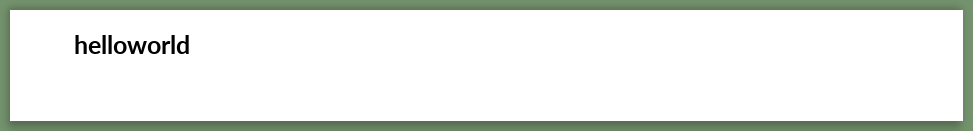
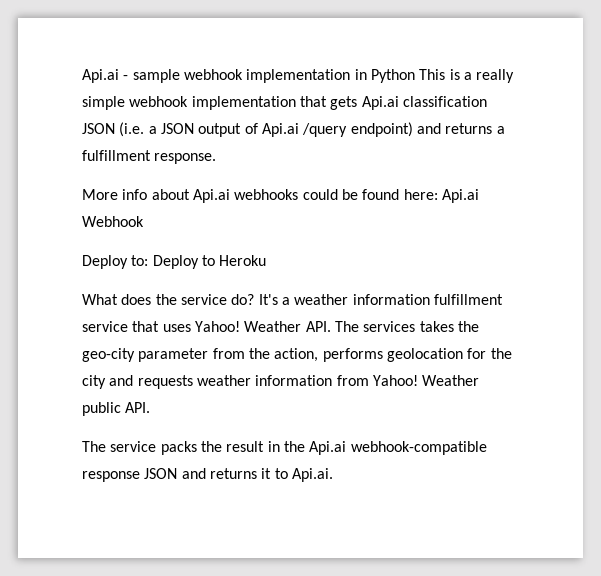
[74,35,190,54] helloworld -> [82,69,515,83] [82,96,487,110] [82,122,505,137] [82,150,217,164] [82,189,479,203] [82,216,144,227] [82,255,267,269] [82,294,503,305] [82,321,479,332] [82,348,512,362] [82,375,480,389] [82,402,151,416] [82,441,487,455] [82,468,333,482] Api.ai - sample webhook implementation in Python This is a really simple webhook implementation that gets Api.ai classification JSON (i.e. a JSON output of Api.ai /query endpoint) and returns a fulfillment response. // More info about Api.ai webhooks could be found here: Api.ai Webhook // Deploy to: Deploy to Heroku // What does the service do? It's a weather information fulfillment service that uses Yahoo! Weather API. The services takes the geo-city parameter from the action, performs geolocation for the city and requests weather information from Yahoo! Weather public API. // The service packs the result in the Api.ai webhook-compatible response JSON and returns it to Api.ai.

